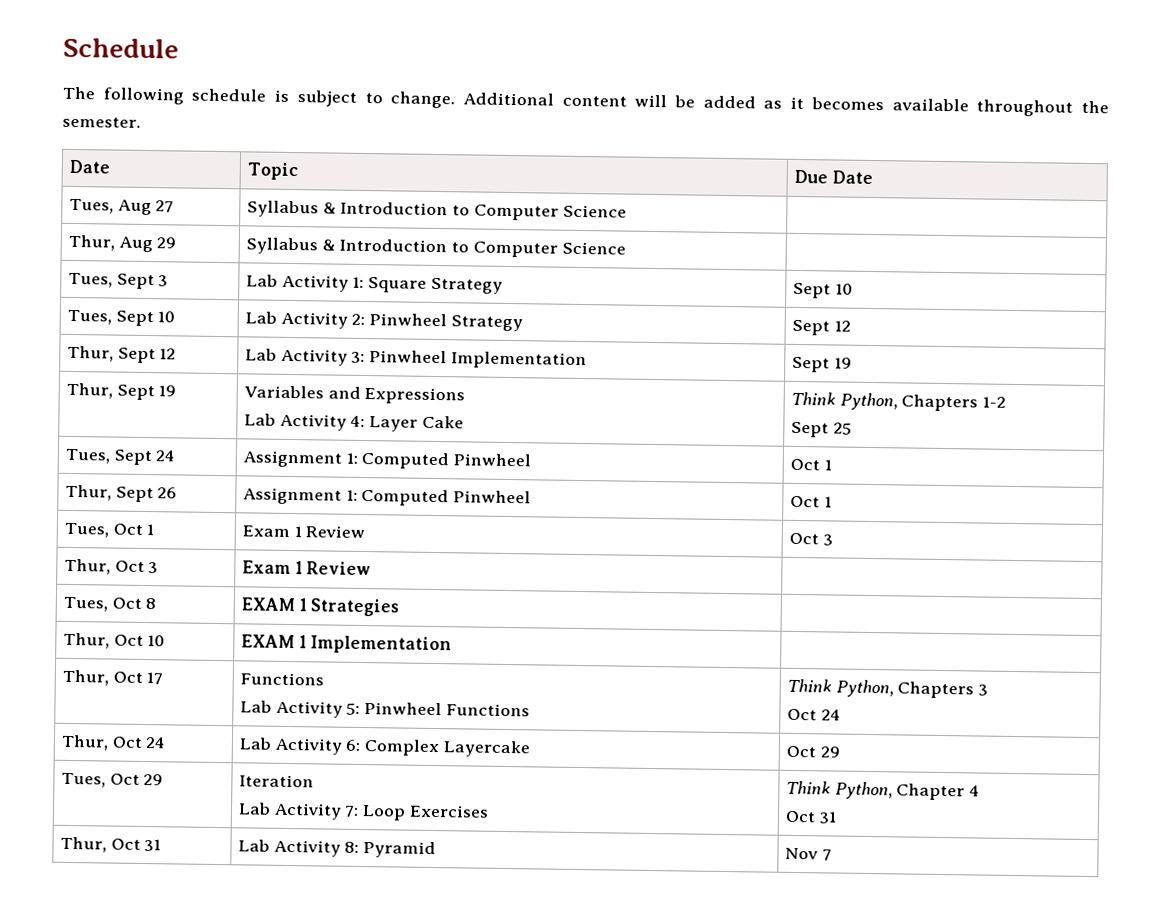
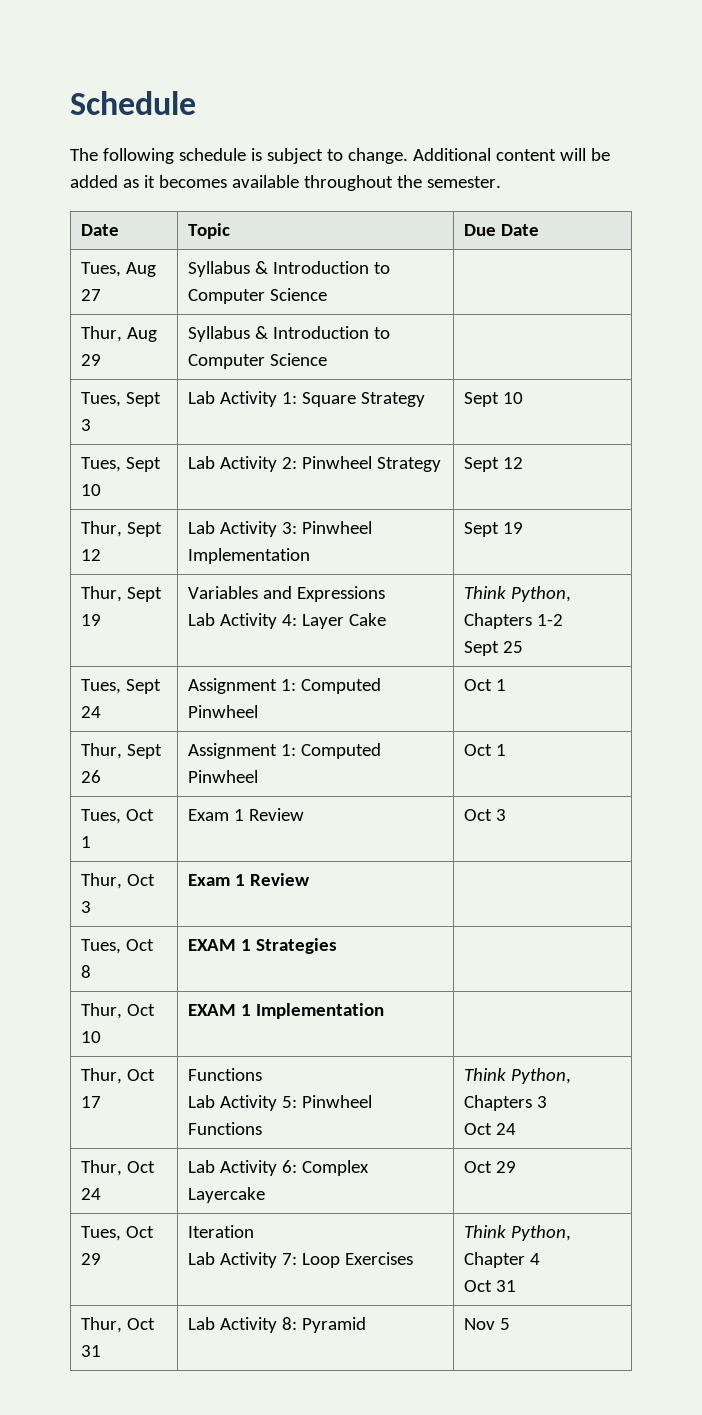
[821,849,832,861] 7 -> [500,1318,511,1330] 5

